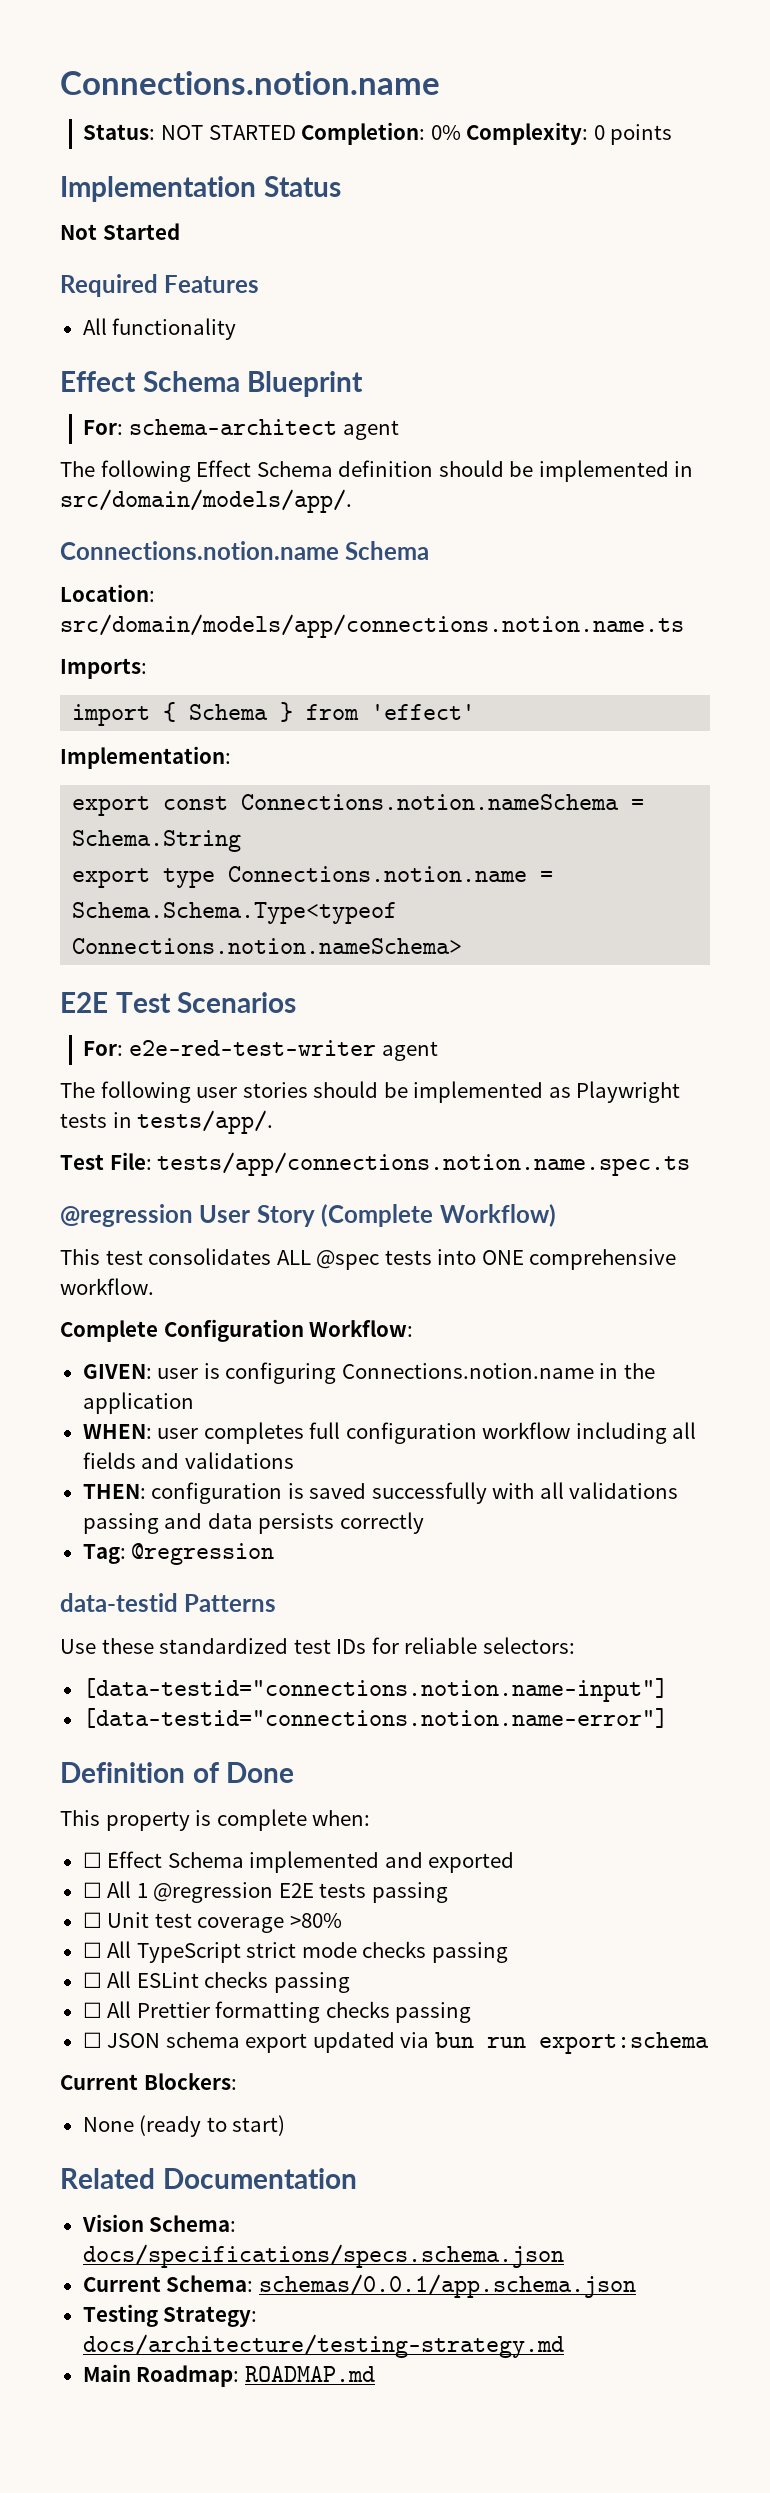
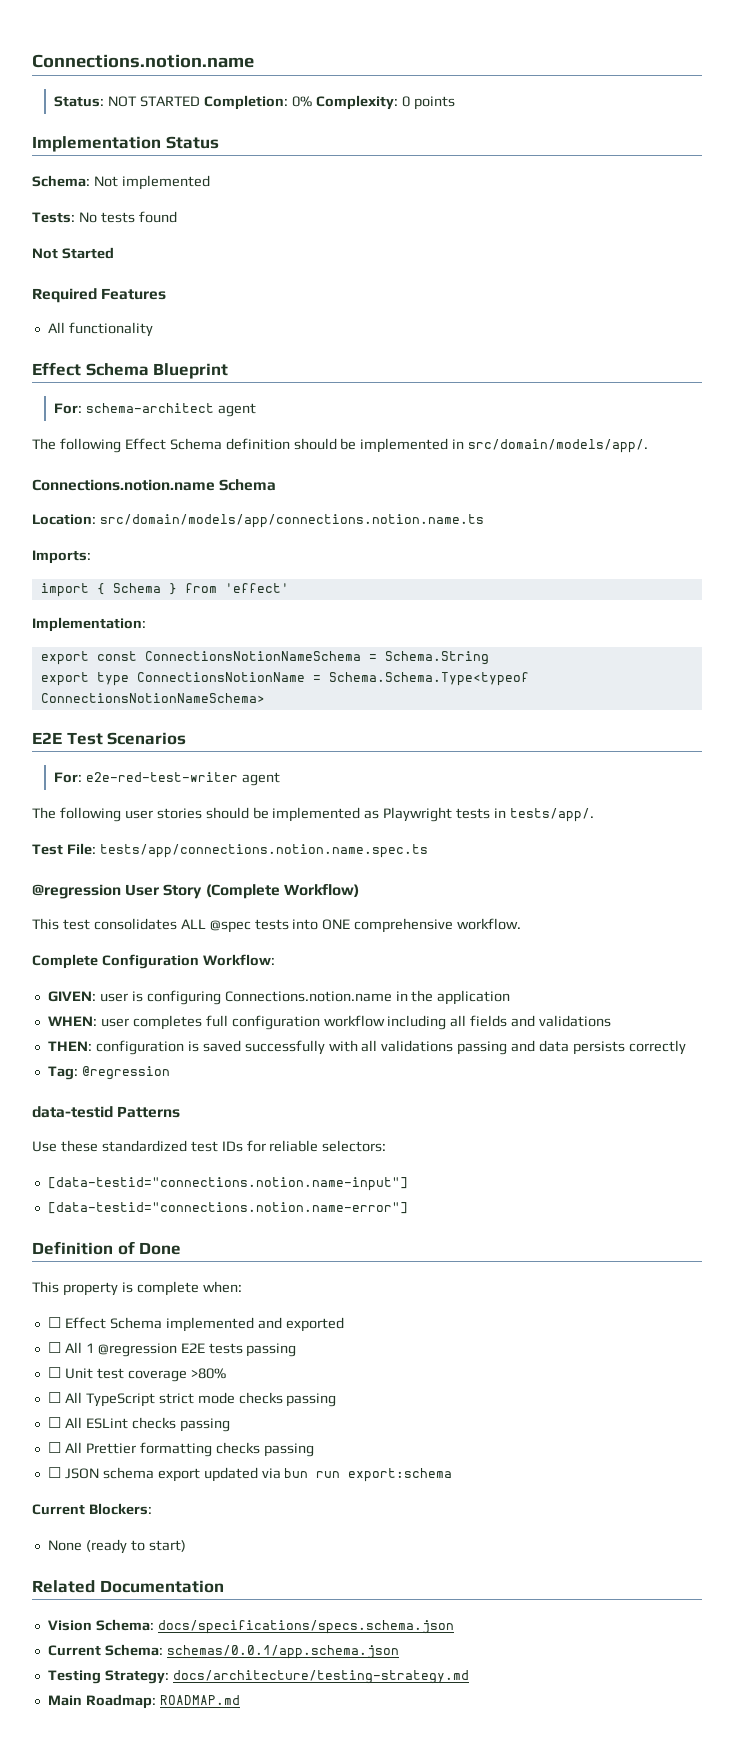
(341, 186) none -> [32,175,210,190] [32,211,177,223] // Schema: Not implemented // Tests: No tests found
[241,794,620,810] Connections.notion.nameSchema -> [144,651,361,661] ConnectionsNotionNameSchema
[228,866,528,882] Connections.notion.name -> [136,672,305,682] ConnectionsNotionName
[72,938,463,954] Connections.notion.nameSchema> -> [40,693,265,703] ConnectionsNotionNameSchema>

